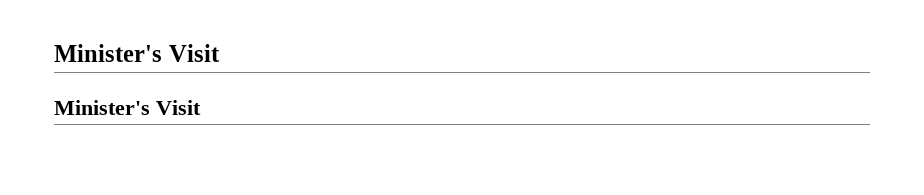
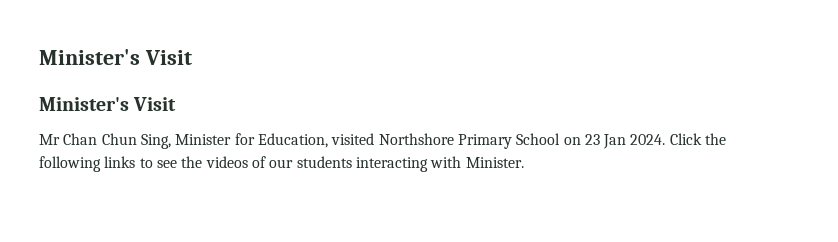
(201, 107) none -> [39,133,727,149] [39,156,524,172] // Mr Chan Chun Sing, Minister for Education, visited Northshore Primary School on 23 Jan 2024. Click the following links to see the videos of our students interacting with Minister.

